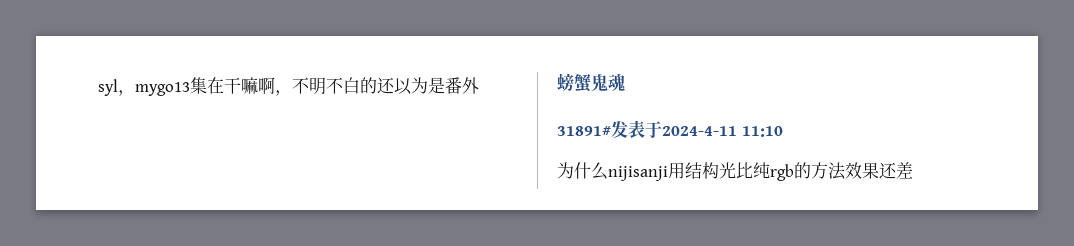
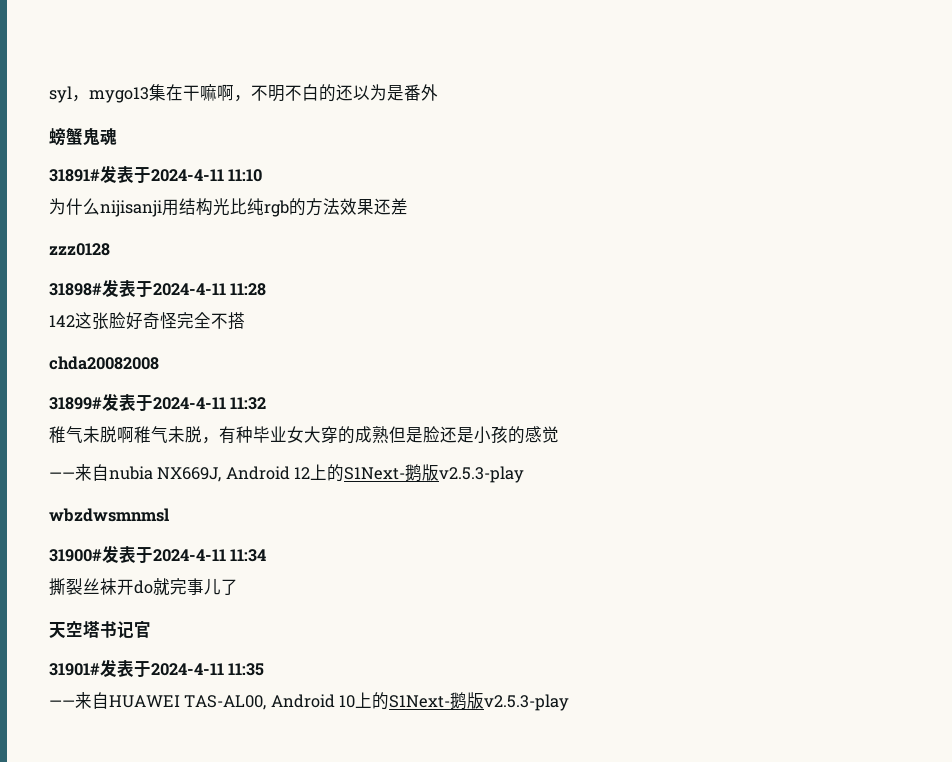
(913, 170) none -> [49,243,110,256] [49,279,267,297] [49,312,245,330] [49,356,159,370] [49,393,267,411] [49,426,559,444] [49,464,525,483] [49,508,169,522] [49,545,267,563] [49,578,238,595] [49,621,151,638] [49,659,265,677] [49,692,570,711] // zzz0128 // 31898#发表于2024-4-11 11:28 // 142这张脸好奇怪完全不搭 // chda20082008 // 31899#发表于2024-4-11 11:32 // 稚气未脱啊稚气未脱，有种毕业女大穿的成熟但是脸还是小孩的感觉 // ——来自nubia NX669J, Android 12上的S1Next-鹅版v2.5.3-play // wbzdwsmnmsl // 31900#发表于2024-4-11 11:34 // 撕裂丝袜开do就完事儿了 // 天空塔书记官 // 31901#发表于2024-4-11 11:35 // ——来自HUAWEI TAS-AL00, Android 10上的S1Next-鹅版v2.5.3-play

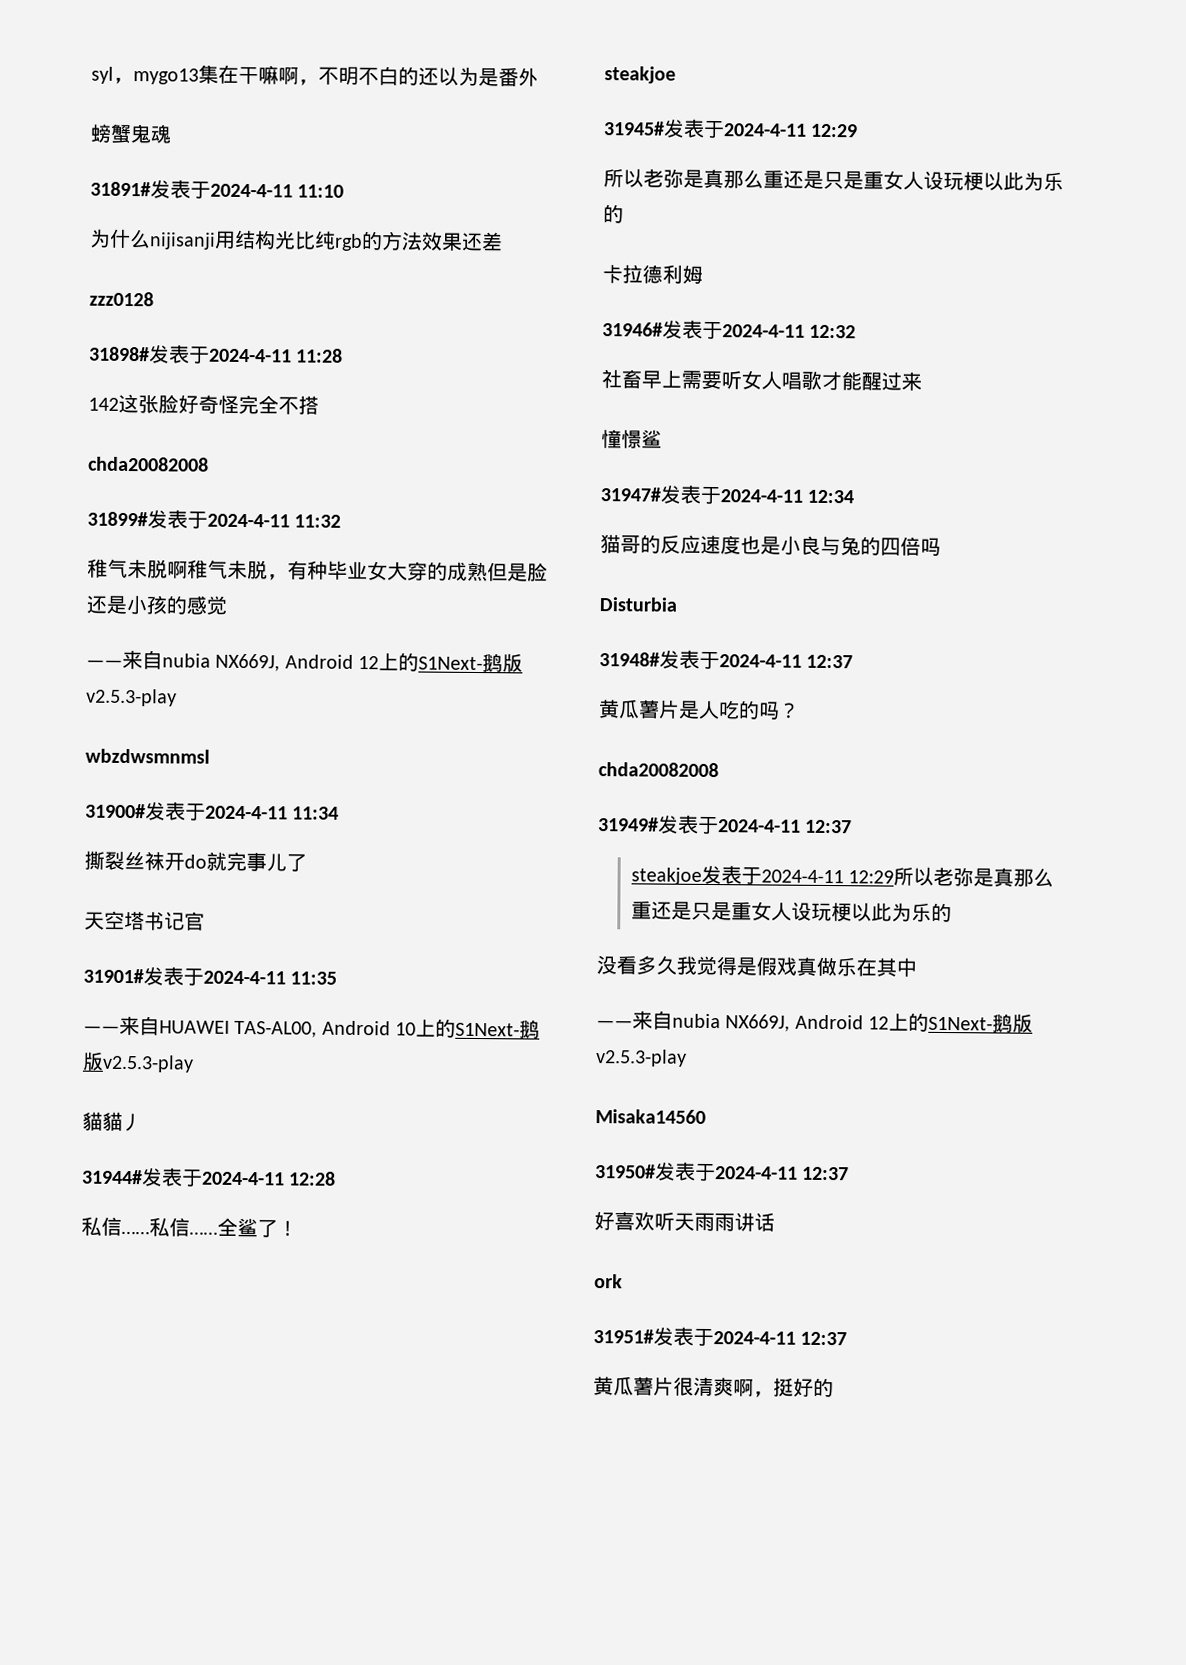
(570, 702) none -> [82,1111,143,1132] [81,1167,337,1187] [81,1216,298,1238] [604,66,676,84] [603,118,859,139] [603,168,1064,192] [603,204,624,224] [602,264,703,284] [602,319,857,340] [601,369,922,391] [601,429,662,449] [600,484,855,505] [600,534,941,556] [599,597,678,612] [599,649,854,670] [598,699,800,720] [598,762,719,778] [598,814,853,835] [630,864,1055,887] [630,901,952,923] [596,955,917,977] [596,1010,1034,1033] [596,1049,687,1067] [595,1109,706,1124] [595,1161,850,1182] [594,1211,775,1232] [594,1274,623,1289] [593,1326,848,1347] [593,1376,834,1398] // 貓貓丿 // 31944#发表于2024-4-11 12:28 // 私信……私信……全鲨了！ // steakjoe // 31945#发表于2024-4-11 12:29 // 所以老弥是真那么重还是只是重女人设玩梗以此为乐的 // 卡拉德利姆 // 31946#发表于2024-4-11 12:32 // 社畜早上需要听女人唱歌才能醒过来 // 憧憬鲨 // 31947#发表于2024-4-11 12:34 // 猫哥的反应速度也是小良与兔的四倍吗 // Disturbia // 31948#发表于2024-4-11 12:37 // 黄瓜薯片是人吃的吗？ // chda20082008 // 31949#发表于2024-4-11 12:37 // steakjoe发表于2024-4-11 12:29所以老弥是真那么重还是只是重女人设玩梗以此为乐的 // 没看多久我觉得是假戏真做乐在其中 // ——来自nubia NX669J, Android 12上的S1Next-鹅版v2.5.3-play // Misaka14560 // 31950#发表于2024-4-11 12:37 // 好喜欢听天雨雨讲话 // ork // 31951#发表于2024-4-11 12:37 // 黄瓜薯片很清爽啊，挺好的

